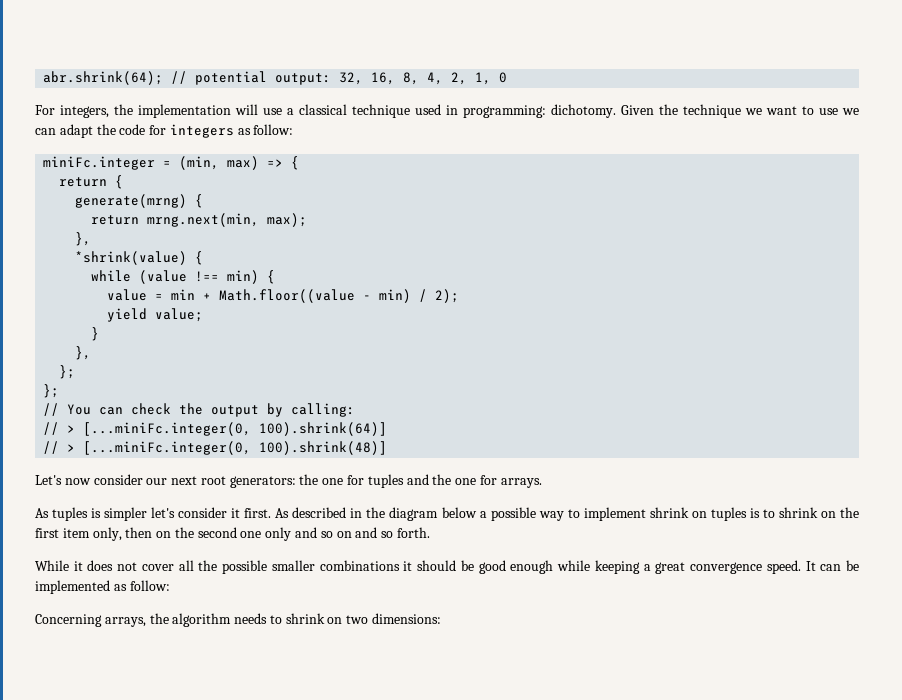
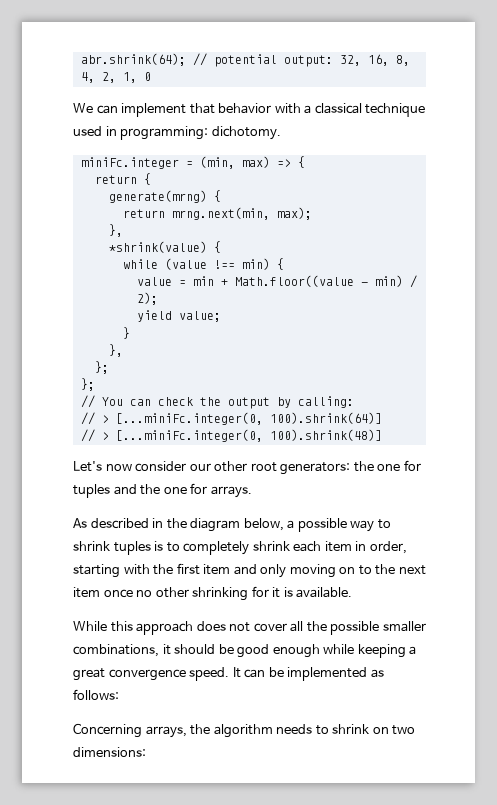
[35,104,282,118] For integers, the implementation will use -> [73,103,301,117] We can implement that behavior with
[621,104,859,118] [35,124,294,138] Given the technique we want to use we can adapt the code for integers as follow: -> (281, 133) none
[171,476,198,485] next -> [214,461,248,472] other
[52,507,290,521] tuples is simpler let's consider it first. As -> (87, 523) none
[441,507,477,518] below -> [243,518,284,531] below,
[583,507,860,521] [35,527,430,541] implement shrink on tuples is to shrink on the first item only, then on the second one only and so on and so forth. -> [73,541,407,555] [73,563,426,578] [73,586,353,601] shrink tuples is to completely shrink each item in order, starting with the first item and only moving on to the next item once no other shrinking for it is available.
[73,561,83,571] it -> [110,621,194,635] this approach
[319,560,400,571] combinations -> [73,644,159,657] combinations,
[129,580,170,591] follow: -> [73,689,119,700] follows:

